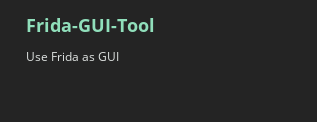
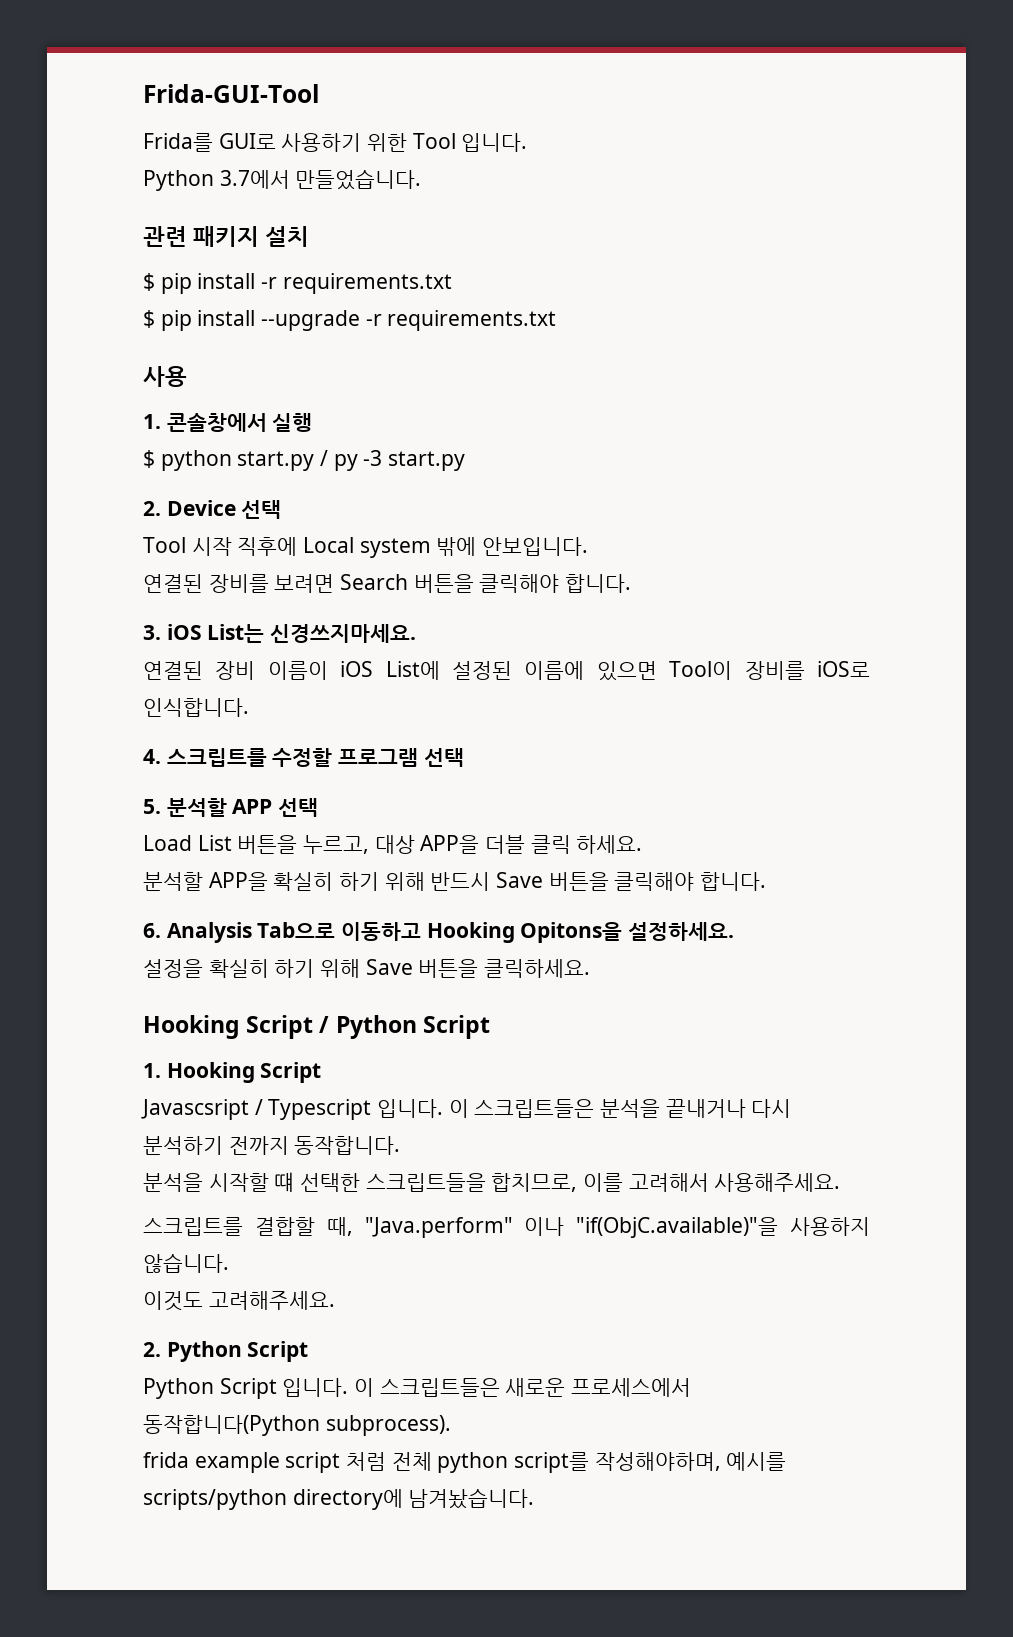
[26,52,120,61] Use Frida as GUI -> [143,133,528,152] [143,169,422,191] [143,226,310,247] [143,273,452,294] [143,310,557,331] [143,366,187,387] [143,413,313,432] [143,450,466,471] [143,500,282,519] [143,537,589,558] [143,574,632,593] [143,624,417,643] [143,661,870,681] [143,698,249,717] [143,748,464,767] [143,798,319,817] [143,835,643,854] [143,872,767,891] [143,922,735,943] [143,959,591,978] [143,1015,490,1039] [143,1062,322,1083] [141,1099,792,1120] [143,1136,401,1155] [143,1172,841,1192] [143,1217,870,1238] [143,1253,229,1273] [143,1291,335,1311] [143,1341,309,1362] [143,1378,692,1399] [143,1415,451,1436] [143,1452,787,1473] [143,1488,535,1510] Frida를 GUI로 사용하기 위한 Tool 입니다. // Python 3.7에서 만들었습니다. // 관련 패키지 설치 // $ pip install -r requirements.txt // $ pip install --upgrade -r requirements.txt // 사용 // 1. 콘솔창에서 실행 // $ python start.py / py -3 start.py // 2. Device 선택 // Tool 시작 직후에 Local system 밖에 안보입니다. // 연결된 장비를 보려면 Search 버튼을 클릭해야 합니다. // 3. iOS List는 신경쓰지마세요. // 연결된 장비 이름이 iOS List에 설정된 이름에 있으면 Tool이 장비를 iOS로 인식합니다. // 4. 스크립트를 수정할 프로그램 선택 // 5. 분석할 APP 선택 // Load List 버튼을 누르고, 대상 APP을 더블 클릭 하세요. // 분석할 APP을 확실히 하기 위해 반드시 Save 버튼을 클릭해야 합니다. // 6. Analysis Tab으로 이동하고 Hooking Opitons을 설정하세요. // 설정을 확실히 하기 위해 Save 버튼을 클릭하세요. // Hooking Script / Python Script // 1. Hooking Script // Javascsript / Typescript 입니다. 이 스크립트들은 분석을 끝내거나 다시 분석하기 전까지 동작합니다. // 분석을 시작할 떄 선택한 스크립트들을 합치므로, 이를 고려해서 사용해주세요. // 스크립트를 결합할 때, "Java.perform" 이나 "if(ObjC.available)"을 사용하지 않습니다. // 이것도 고려해주세요. // 2. Python Script // Python Script 입니다. 이 스크립트들은 새로운 프로세스에서 동작합니다(Python subprocess). // frida example script 처럼 전체 python script를 작성해야하며, 예시를 scripts/python directory에 남겨놨습니다.

